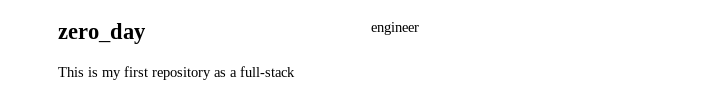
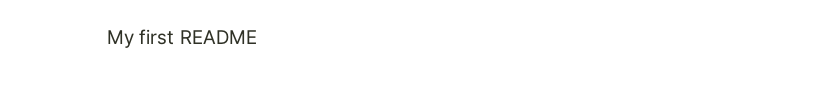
[58,23,146,44] [58,66,295,80] [371,22,419,35] zero_day // This is my first repository as a full-stack engineer -> [107,29,257,48] My first README

